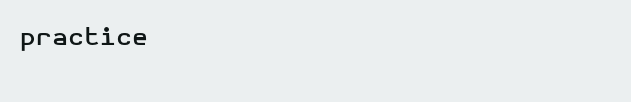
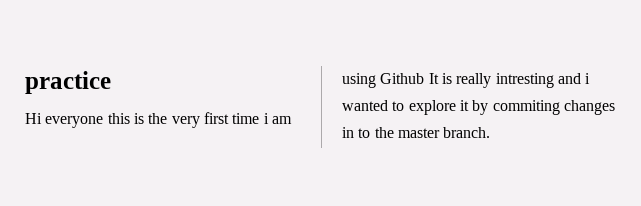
(148, 39) none -> [25,112,292,128] [342,73,591,88] [342,100,615,115] [342,127,491,138] // Hi everyone this is the very first time i am using Github It is really intresting and i wanted to explore it by commiting changes in to the master branch.

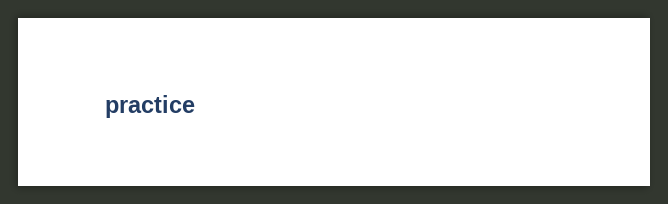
[25,112,292,128] [342,73,591,88] [342,100,615,115] [342,127,491,138] // Hi everyone this is the very first time i am using Github It is really intresting and i wanted to explore it by commiting changes in to the master branch. -> (195, 106) none

